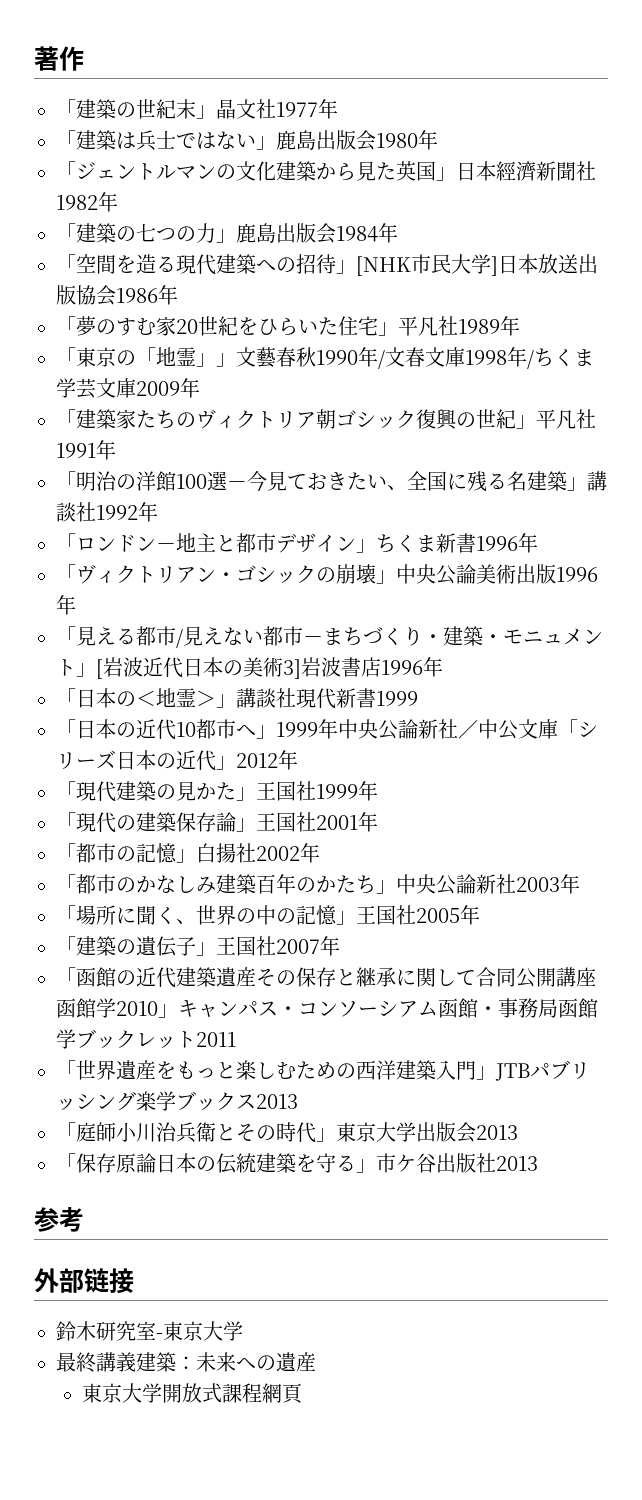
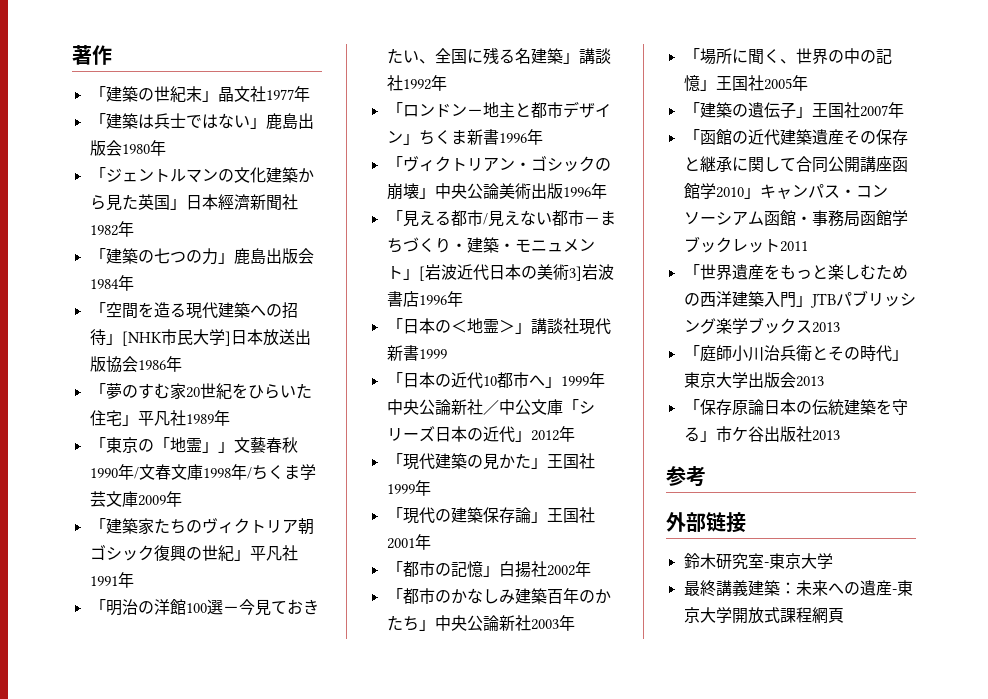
(316, 1362) // -> [891,589,897,594] -

